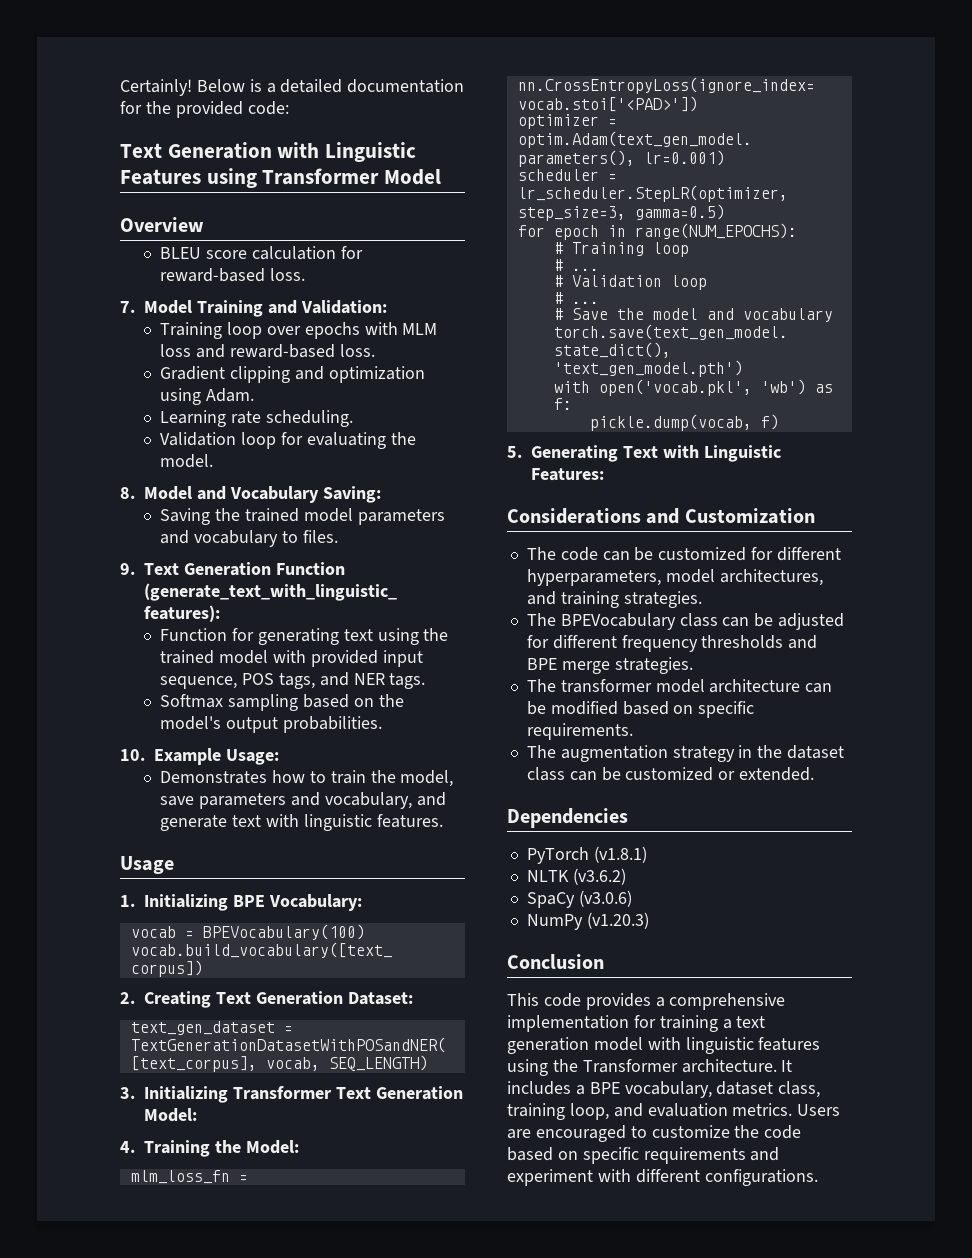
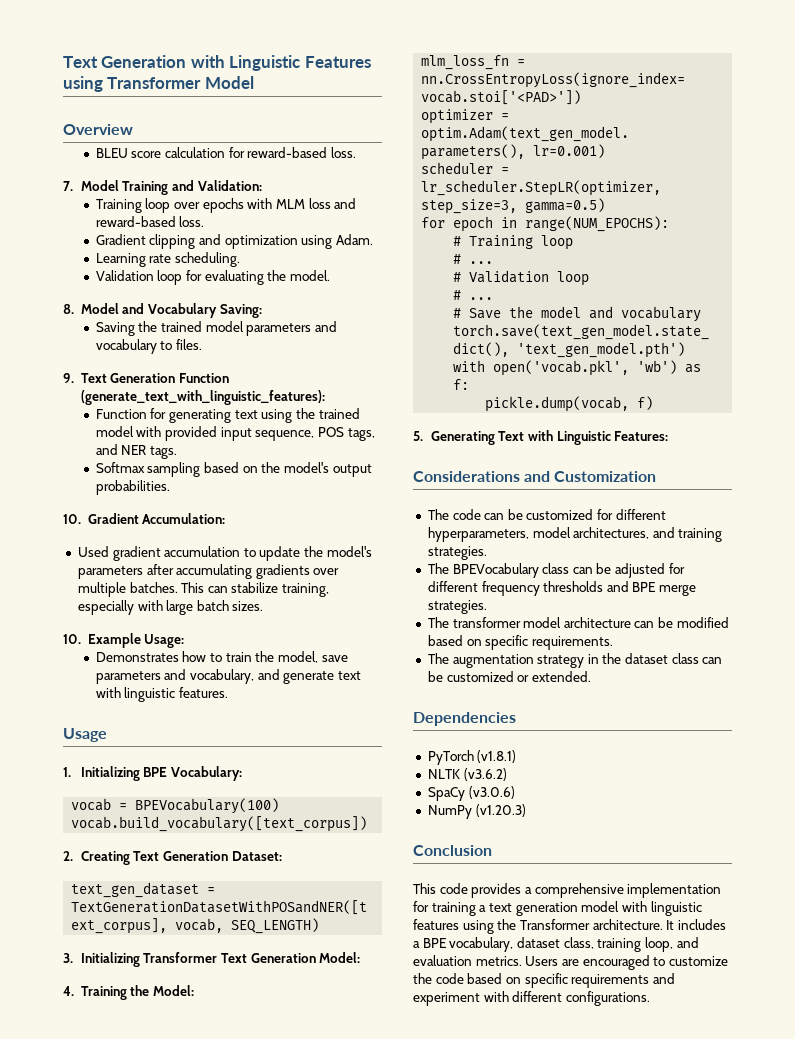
[120,79,465,96] [120,101,289,118] Certainly! Below is a detailed documentation for the provided code: // -> (63, 62) none
(382, 724) none -> [63,513,226,524] [77,546,372,561] [77,564,340,579] [77,582,330,597] [77,600,264,615] // 10. Gradient Accumulation: // Used gradient accumulation to update the model's parameters after accumulating gradients over multiple batches. This can stabilize training, especially with large batch sizes.

